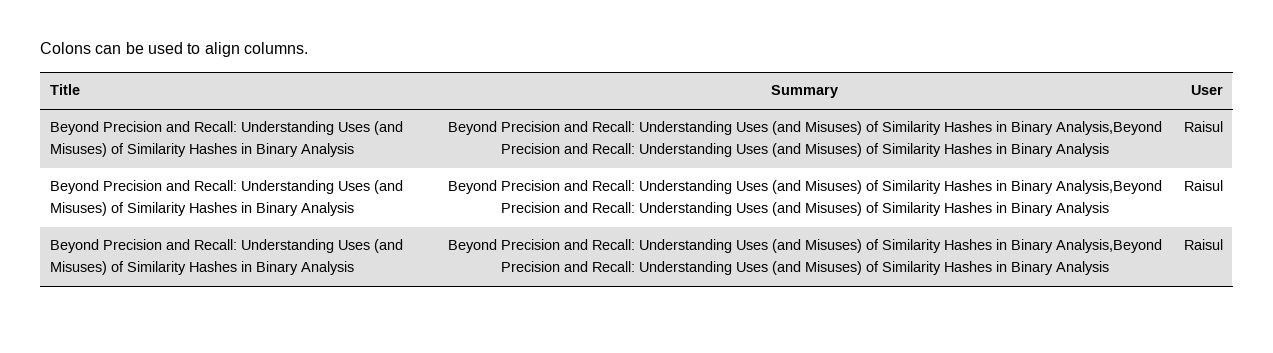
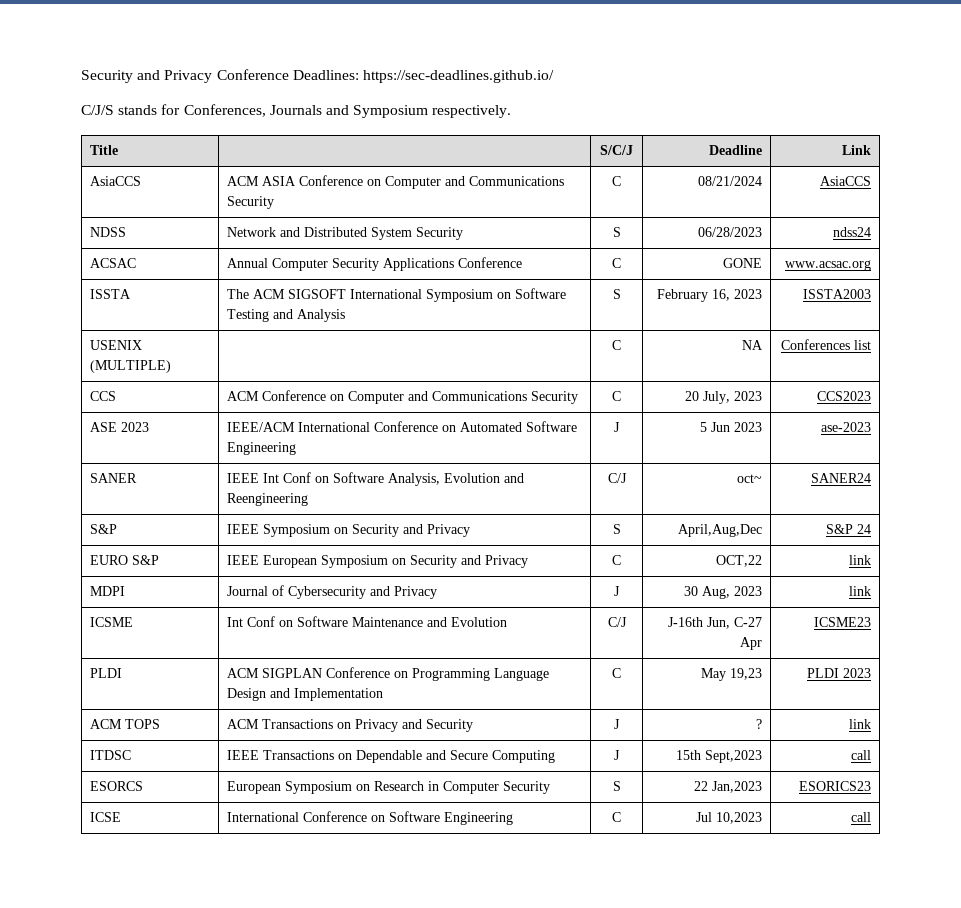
[40,42,308,57] [49,84,80,95] [771,85,839,98] [1191,85,1224,95] [49,121,403,135] [49,143,354,157] [447,121,1162,135] [500,143,1109,157] [1184,121,1224,132] [49,180,403,194] [49,202,354,216] [447,180,1162,194] [500,202,1109,216] [1184,180,1224,191] [49,239,403,253] [49,261,354,275] [447,239,1162,253] [500,261,1109,275] [1184,239,1224,250] Colons can be used to align columns. // Title | Summary | User // Beyond Precision and Recall: Understanding Uses (and Misuses) of Similarity Hashes in Binary Analysis | Beyond Precision and Recall: Understanding Uses (and Misuses) of Similarity Hashes in Binary Analysis,Beyond Precision and Recall: Understanding Uses (and Misuses) of Similarity Hashes in Binary Analysis | Raisul // Beyond Precision and Recall: Understanding Uses (and Misuses) of Similarity Hashes in Binary Analysis | Beyond Precision and Recall: Understanding Uses (and Misuses) of Similarity Hashes in Binary Analysis,Beyond Precision and Recall: Understanding Uses (and Misuses) of Similarity Hashes in Binary Analysis | Raisul // Beyond Precision and Recall: Understanding Uses (and Misuses) of Similarity Hashes in Binary Analysis | Beyond Precision and Recall: Understanding Uses (and Misuses) of Similarity Hashes in Binary Analysis,Beyond Precision and Recall: Understanding Uses (and Misuses) of Similarity Hashes in Binary Analysis | Raisul -> [81,69,554,83] [81,104,512,118] [90,145,119,155] [600,145,633,155] [708,145,762,155] [841,145,871,155] [90,176,142,186] [227,175,565,189] [227,196,275,209] [612,176,621,186] [697,176,762,186] [819,176,871,186] [90,227,127,237] [227,227,464,240] [612,227,621,237] [697,227,762,237] [832,227,871,237] [90,258,137,268] [227,257,523,271] [612,258,621,268] [722,258,762,268] [784,260,871,271] [90,289,132,299] [227,288,567,302] [227,309,346,322] [612,289,621,299] [656,289,762,302] [802,289,871,299] [90,340,143,350] [90,360,172,373] [612,340,621,350] [741,340,763,350] [780,339,871,350] [90,391,117,401] [227,390,579,404] [612,391,621,401] [684,391,762,404] [816,391,871,401] [90,422,150,432] [227,421,578,432] [227,442,297,455] [614,422,620,432] [699,422,762,432] [820,422,871,432] [90,473,138,483] [227,472,525,486] [227,493,309,506] [607,473,627,483] [736,474,762,483] [810,473,871,483] [90,524,118,534] [227,524,471,537] [612,524,621,534] [677,524,762,537] [825,524,871,534] [90,555,160,565] [227,555,529,568] [612,555,621,565] [715,555,762,567] [848,555,871,565] [90,586,126,596] [227,585,438,599] [614,586,620,596] [683,586,762,599] [848,586,871,596] [90,617,134,627] [227,616,508,627] [607,617,627,627] [667,617,762,629] [739,637,762,650] [813,617,871,627] [90,668,123,678] [227,667,550,681] [227,688,384,701] [612,668,621,678] [700,668,762,681] [806,668,871,678] [90,719,161,729] [227,719,474,732] [614,719,620,729] [755,719,762,729] [848,719,871,729] [90,750,132,760] [227,750,556,763] [614,750,620,760] [675,750,762,763] [850,750,871,760] [90,781,144,791] [227,781,551,794] [612,781,621,791] [693,781,762,793] [798,781,871,791] [90,812,122,822] [227,811,514,825] [612,812,621,822] [695,812,762,824] [850,812,871,822] Security and Privacy Conference Deadlines: https://sec-deadlines.github.io/ // C/J/S stands for Conferences, Journals and Symposium respectively. // Title | | S/C/J | Deadline | Link // AsiaCCS | ACM ASIA Conference on Computer and Communications Security | C | 08/21/2024 | AsiaCCS // NDSS | Network and Distributed System Security | S | 06/28/2023 | ndss24 // ACSAC | Annual Computer Security Applications Conference | C | GONE | www.acsac.org // ISSTA | The ACM SIGSOFT International Symposium on Software Testing and Analysis | S | February 16, 2023 | ISSTA2003 // USENIX (MULTIPLE) | | C | NA | Conferences list // CCS | ACM Conference on Computer and Communications Security | C | 20 July, 2023 | CCS2023 // ASE 2023 | IEEE/ACM International Conference on Automated Software Engineering | J | 5 Jun 2023 | ase-2023 // SANER | IEEE Int Conf on Software Analysis, Evolution and Reengineering | C/J | oct~ | SANER24 // S&P | IEEE Symposium on Security and Privacy | S | April,Aug,Dec | S&P 24 // EURO S&P | IEEE European Symposium on Security and Privacy | C | OCT,22 | link // MDPI | Journal of Cybersecurity and Privacy | J | 30 Aug, 2023 | link // ICSME | Int Conf on Software Maintenance and Evolution | C/J | J-16th Jun, C-27 Apr | ICSME23 // PLDI | ACM SIGPLAN Conference on Programming Language Design and Implementation | C | May 19,23 | PLDI 2023 // ACM TOPS | ACM Transactions on Privacy and Security | J | ? | link // ITDSC | IEEE Transactions on Dependable and Secure Computing | J | 15th Sept,2023 | call // ESORCS | European Symposium on Research in Computer Security | S | 22 Jan,2023 | ESORICS23 // ICSE | International Conference on Software Engineering | C | Jul 10,2023 | call

